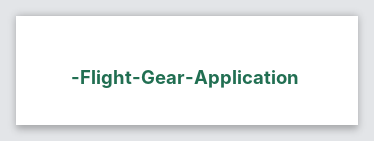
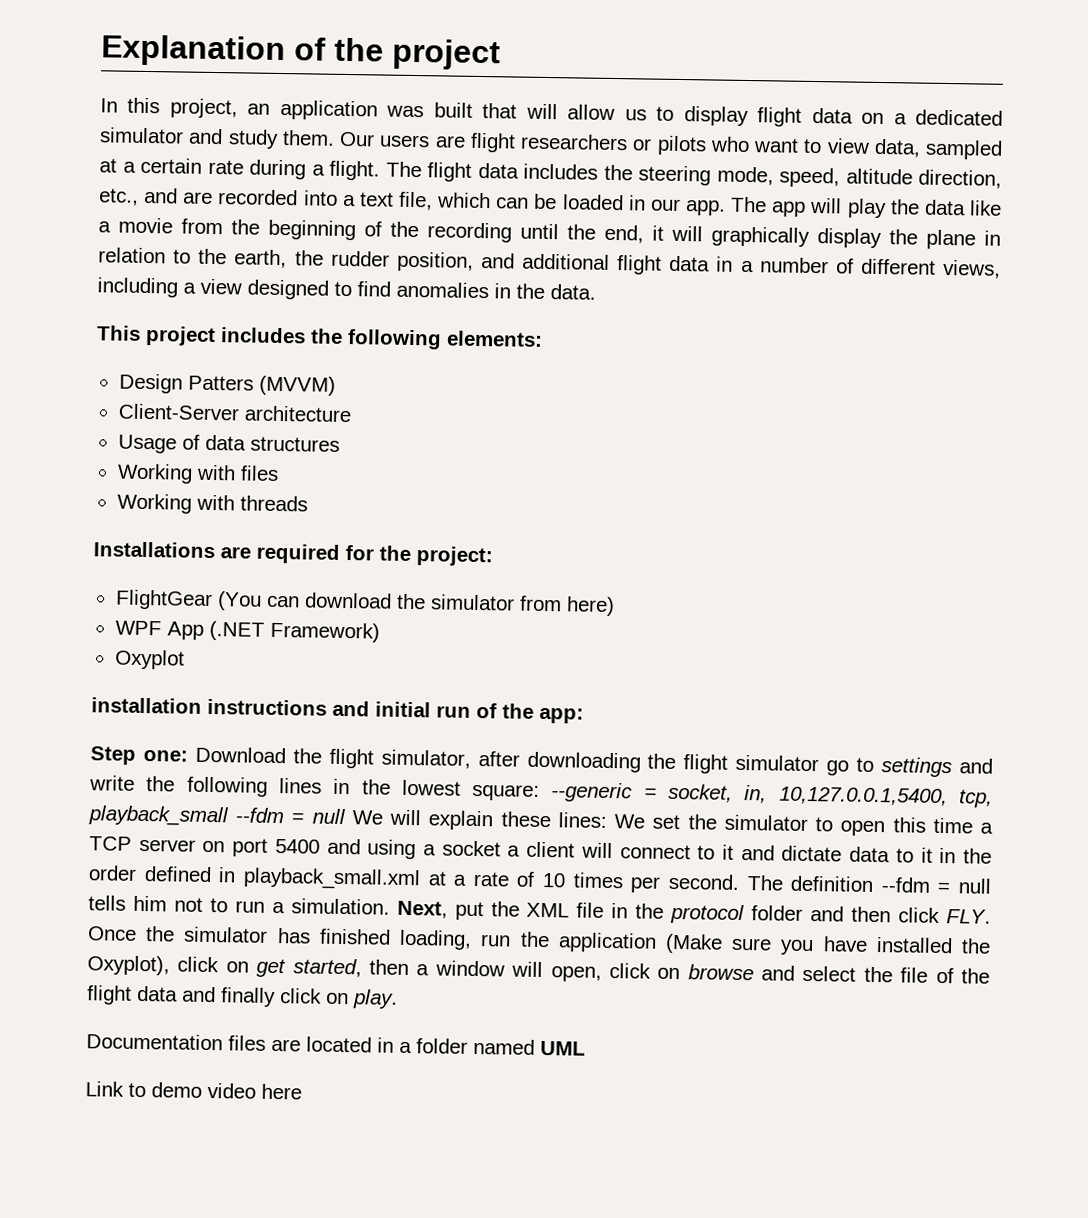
[71,70,299,88] -Flight-Gear-Application -> [101,34,501,71] [100,97,1004,127] [99,127,1003,160] [99,157,1002,189] [99,187,1002,219] [98,217,1001,250] [98,247,1001,279] [97,277,596,300] [96,325,543,350] [118,373,336,396] [117,403,352,423] [117,434,340,454] [116,463,279,484] [116,493,308,514] [93,541,493,567] [114,589,615,617] [114,620,380,643] [114,649,185,670] [91,697,584,724] [90,746,994,778] [89,775,993,808] [88,805,994,837] [89,836,992,864] [88,865,992,894] [88,895,991,925] [87,926,991,956] [87,955,991,984] [87,985,398,1009] [86,1033,586,1056] [85,1081,302,1100] Explanation of the project // In this project, an application was built that will allow us to display flight data on a dedicated simulator and study them. Our users are flight researchers or pilots who want to view data, sampled at a certain rate during a flight. The flight data includes the steering mode, speed, altitude direction, etc., and are recorded into a text file, which can be loaded in our app. The app will play the data like a movie from the beginning of the recording until the end, it will graphically display the plane in relation to the earth, the rudder position, and additional flight data in a number of different views, including a view designed to find anomalies in the data. // This project includes the following elements: // Design Patters (MVVM) // Client-Server architecture // Usage of data structures // Working with files // Working with threads // Installations are required for the project: // FlightGear (You can download the simulator from here) // WPF App (.NET Framework) // Oxyplot // installation instructions and initial run of the app: // Step one: Download the flight simulator, after downloading the flight simulator go to settings and write the following lines in the lowest square: --generic = socket, in, 10,127.0.0.1,5400, tcp, playback_small --fdm = null We will explain these lines: We set the simulator to open this time a TCP server on port 5400 and using a socket a client will connect to it and dictate data to it in the order defined in playback_small.xml at a rate of 10 times per second. The definition --fdm = null tells him not to run a simulation. Next, put the XML file in the protocol folder and then click FLY. Once the simulator has finished loading, run the application (Make sure you have installed the Oxyplot), click on get started, then a window will open, click on browse and select the file of the flight data and finally click on play. // Documentation files are located in a folder named UML // Link to demo video here

